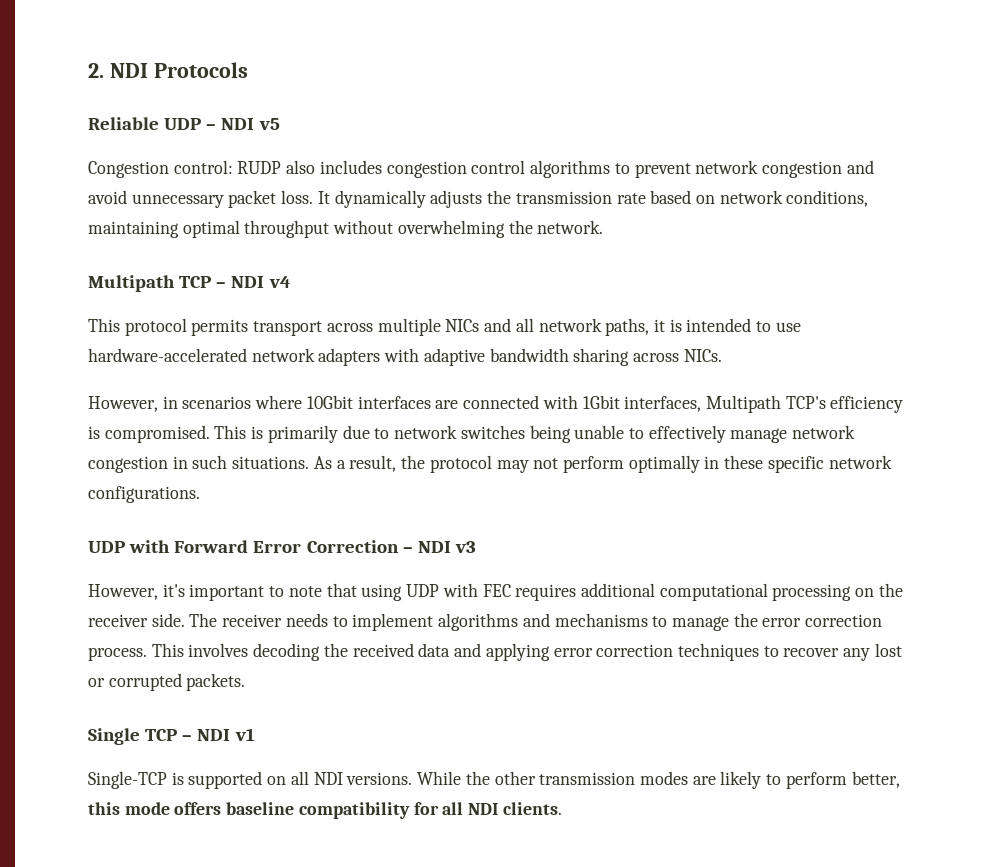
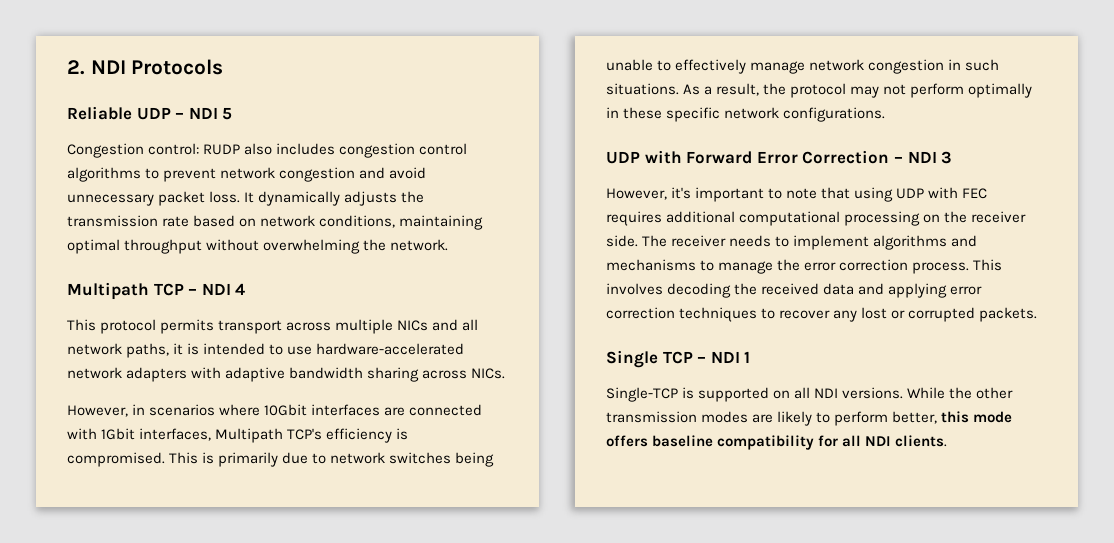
[258,118,280,130] v5 -> [222,107,233,120] 5
[268,276,291,288] v4 -> [235,283,246,295] 4
[454,541,476,553] v3 -> [941,151,953,164] 3
[234,728,255,741] v1 -> [744,351,751,363] 1

